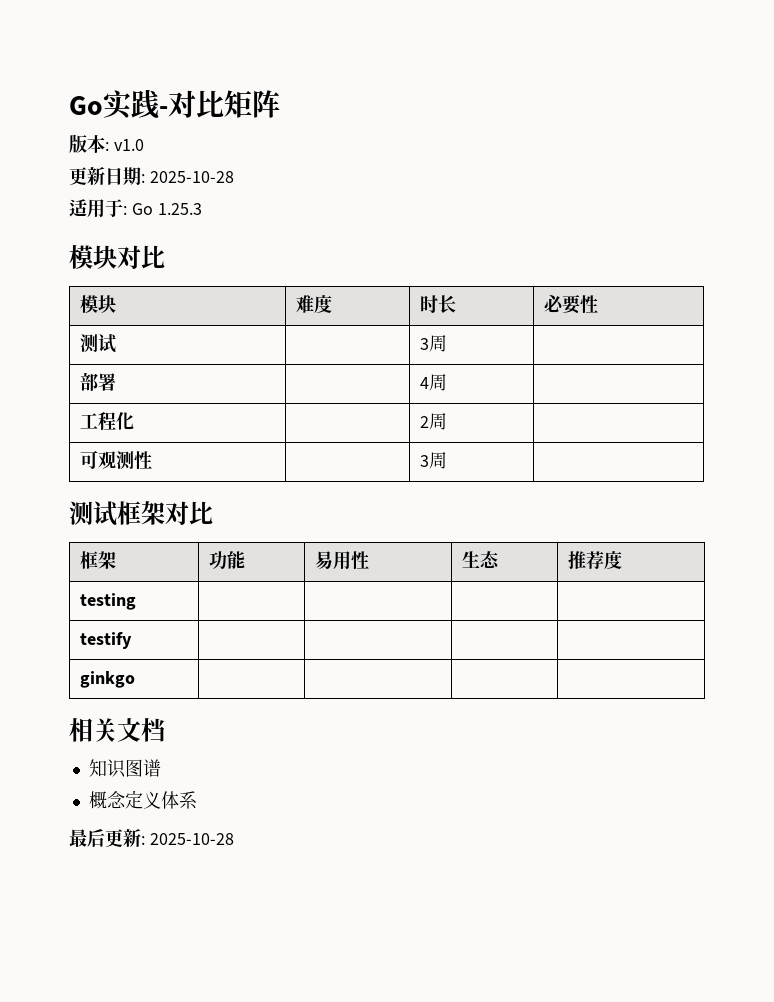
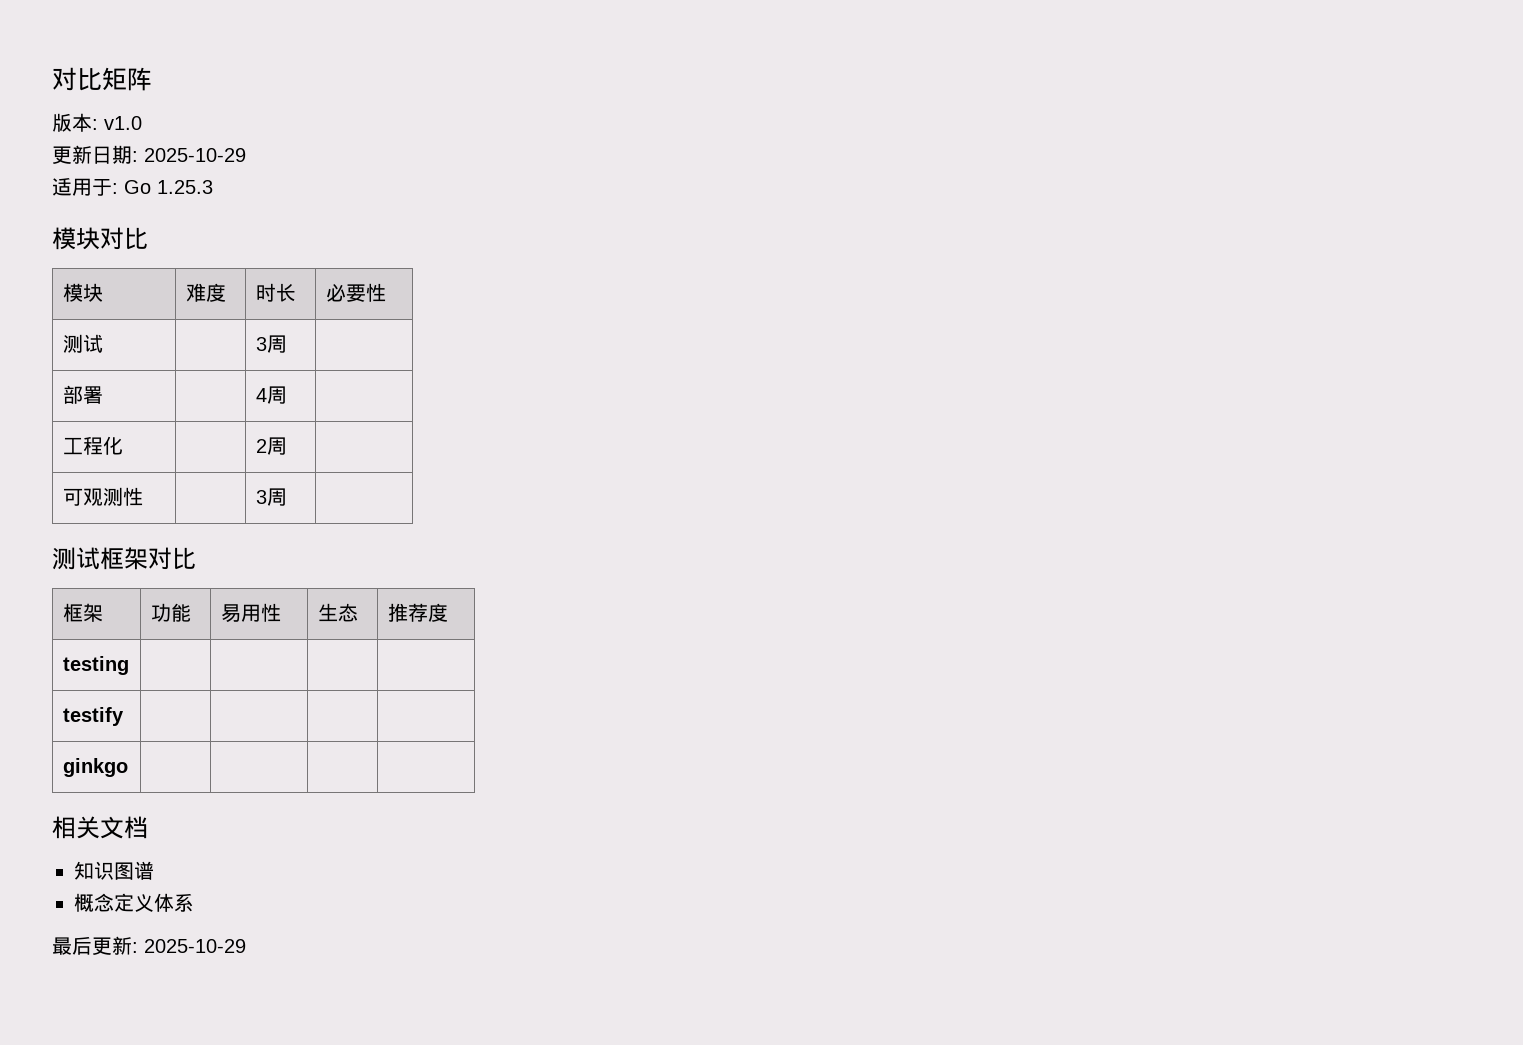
[69,89,168,120] Go实践- -> (52, 79) none
[149,171,234,183] 2025-10-28 -> [144,148,246,162] 2025-10-29
[149,833,234,845] 2025-10-28 -> [144,939,246,953] 2025-10-29

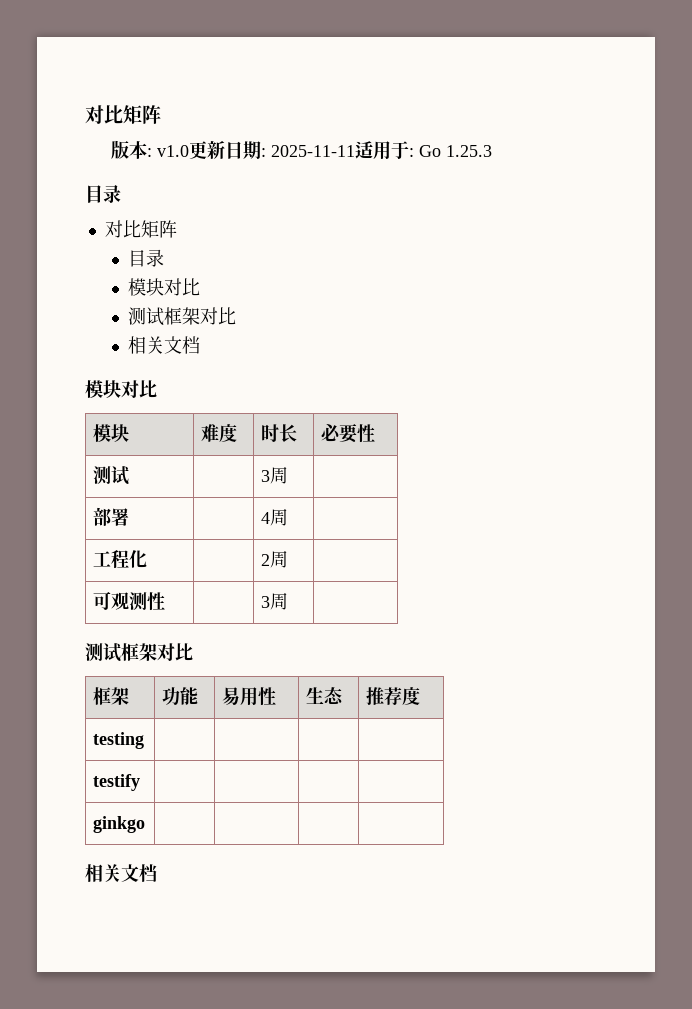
(142, 123) // -> (190, 151) none
[144,148,246,162] 2025-10-29 // -> [271,145,356,157] 2025-11-11
(213, 187) none -> [85,185,121,203] [104,220,177,238] [128,249,165,267] [128,278,201,296] [128,307,237,326] [128,336,201,354] // 目录 // 对比矩阵 // 目录 // 模块对比 // 测试框架对比 // 相关文档
[74,861,154,880] [74,893,194,912] [52,936,246,955] // 知识图谱 // 概念定义体系 // 最后更新: 2025-10-29 -> (157, 873) none

